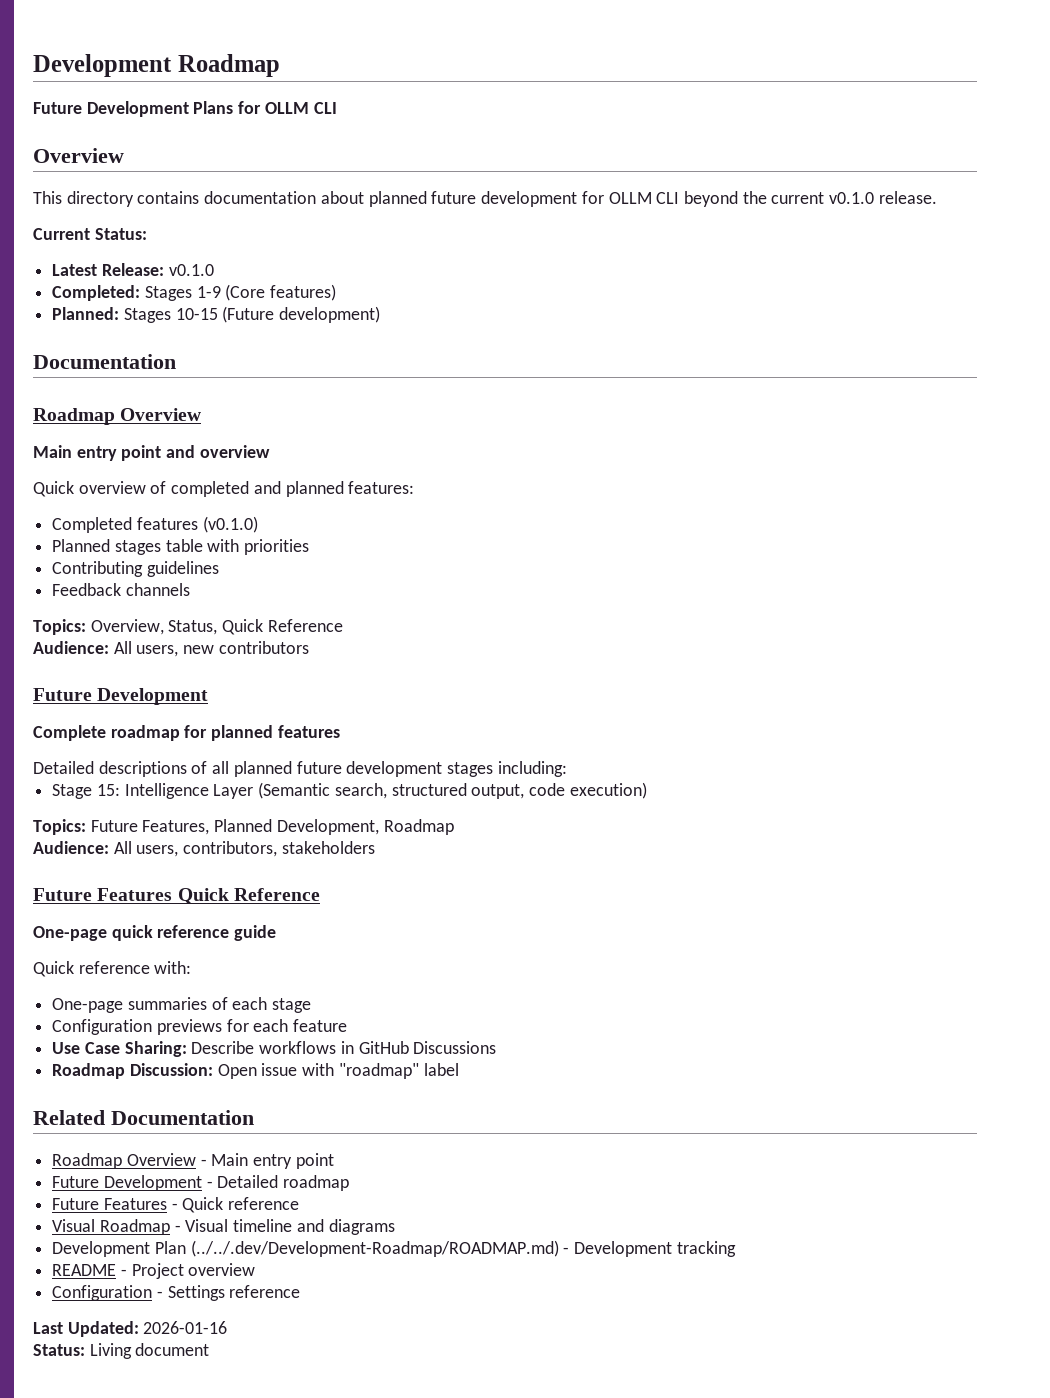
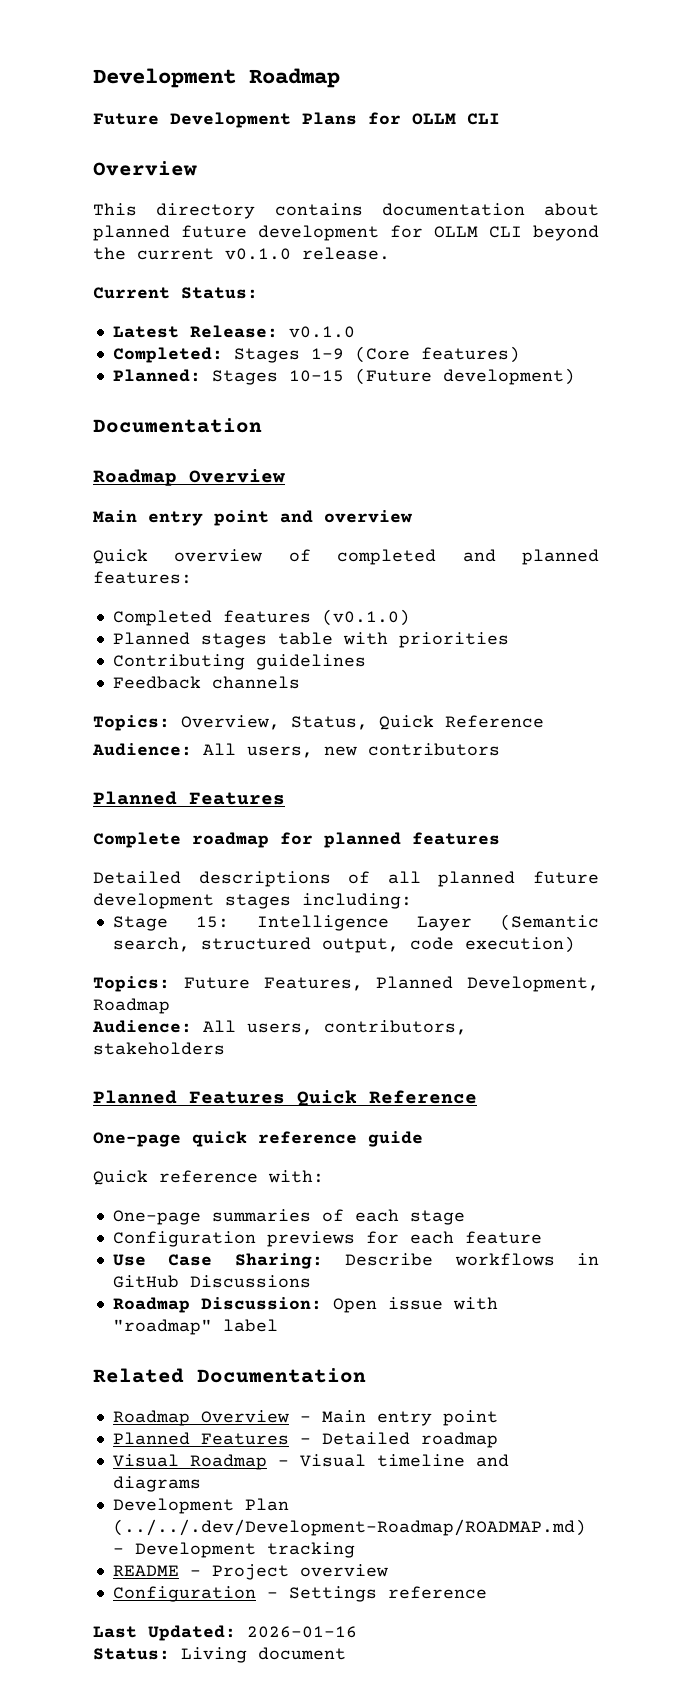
[33,688,209,705] Future Development -> [93,791,285,805] Planned Features
[33,888,92,901] Future -> [93,1090,177,1104] Planned
[52,1175,202,1191] Future Development -> [112,1432,289,1445] Planned Features
[52,1197,300,1213] // Future Features - Quick reference -> (498, 1440) none

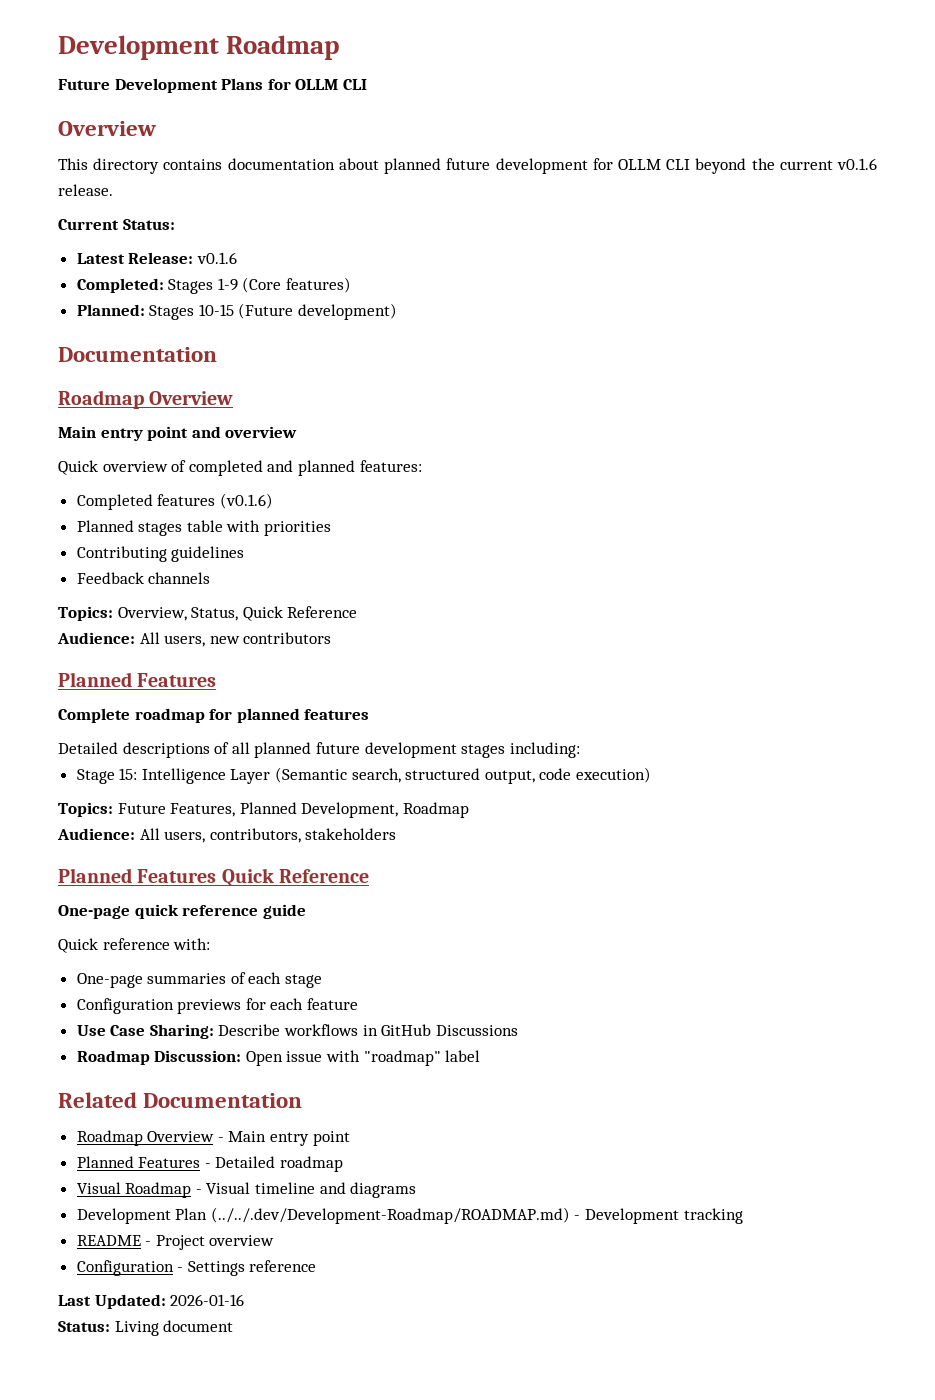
[225,248,291,260] v0.1.0 -> [836,158,877,170] v0.1.6
[288,326,355,338] v0.1.0 -> [196,252,237,264] v0.1.6
[321,609,410,626] (v0.1.0) -> [219,493,273,509] (v0.1.6)

